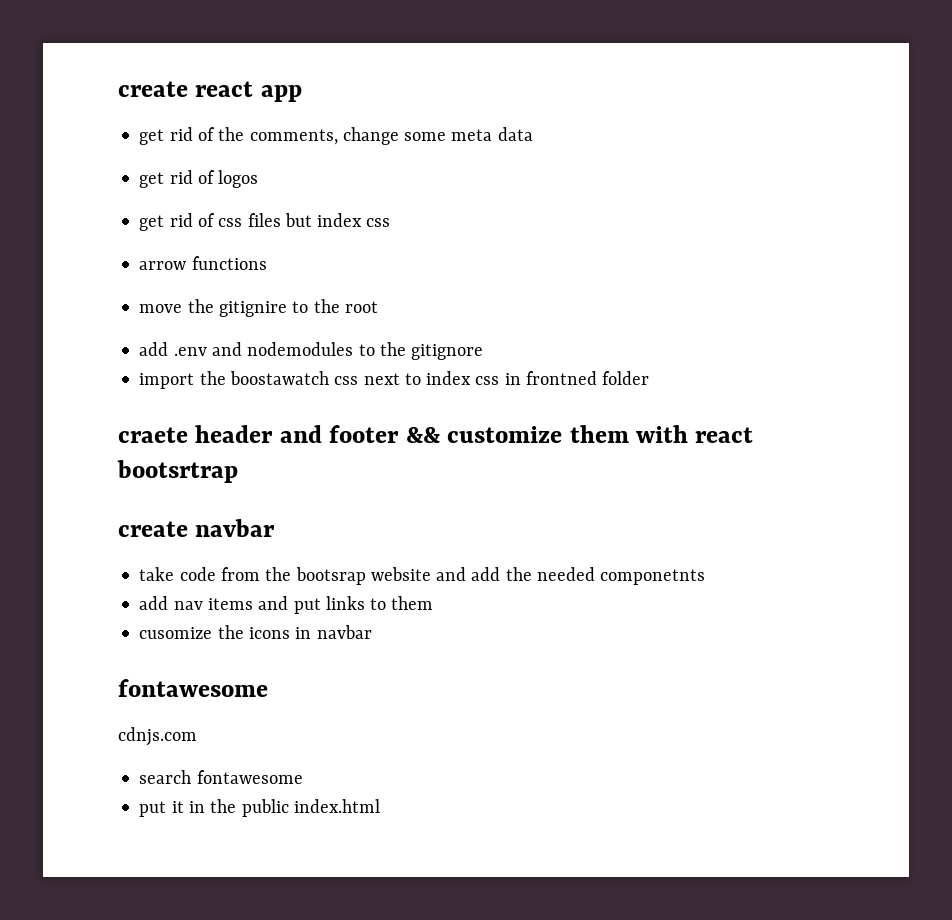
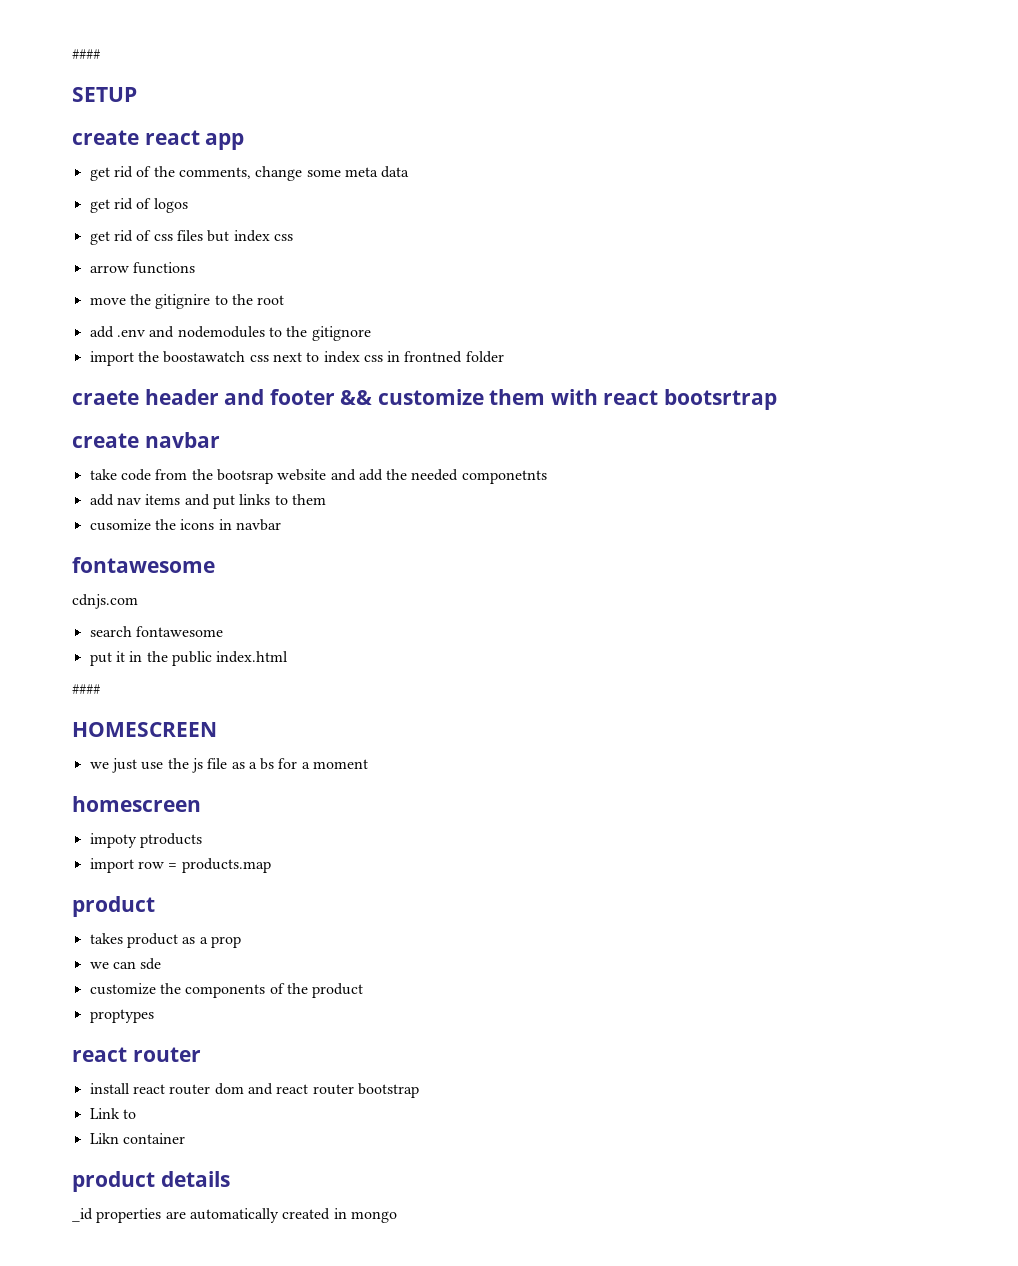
(118, 89) none -> [72,49,100,59] [72,87,137,102] #### // SETUP //
(380, 806) none -> [72,684,100,694] [72,722,217,737] [89,758,369,773] [72,796,201,812] [89,833,202,848] [89,858,271,873] [72,896,155,917] [89,933,241,948] [89,958,162,970] [89,983,364,998] [89,1009,154,1023] [72,1047,201,1062] [89,1083,419,1098] [89,1108,136,1119] [89,1133,185,1144] [72,1171,230,1192] [72,1208,397,1223] // #### // HOMESCREEN // we just use the js file as a bs for a moment // homescreen // impoty ptroducts // import row = products.map // product // takes product as a prop // we can sde // customize the components of the product // proptypes // react router // install react router dom and react router bootstrap // Link to // Likn container // product details // _id properties are automatically created in mongo

